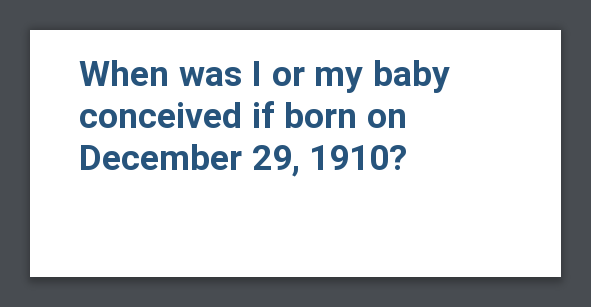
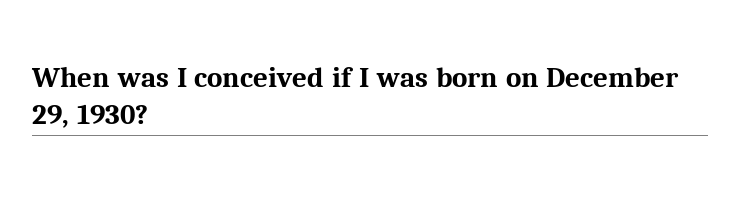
[271,60,450,93] [79,101,275,128] or my baby conceived if -> [194,67,428,87] conceived if I was
[309,145,408,170] 1910? -> [76,104,148,124] 1930?

